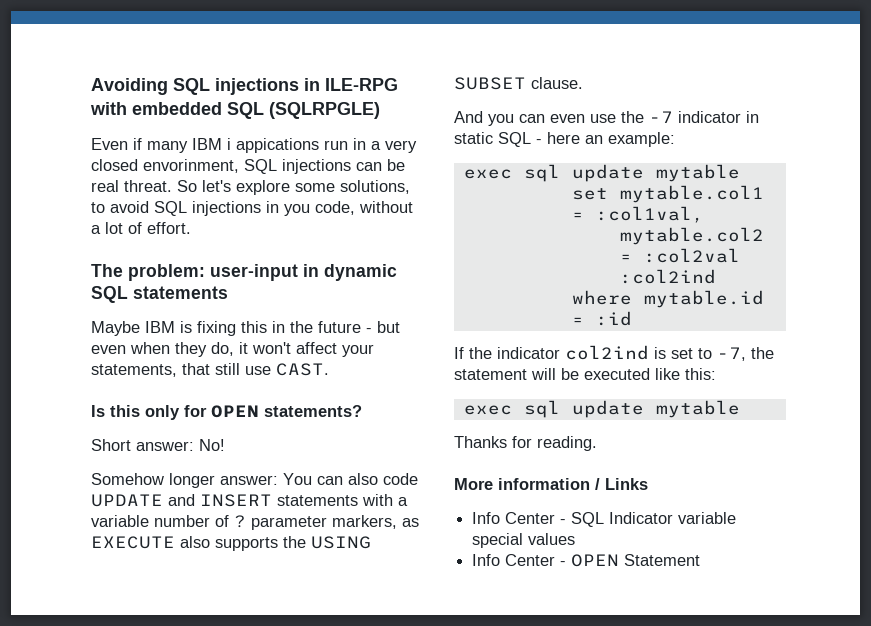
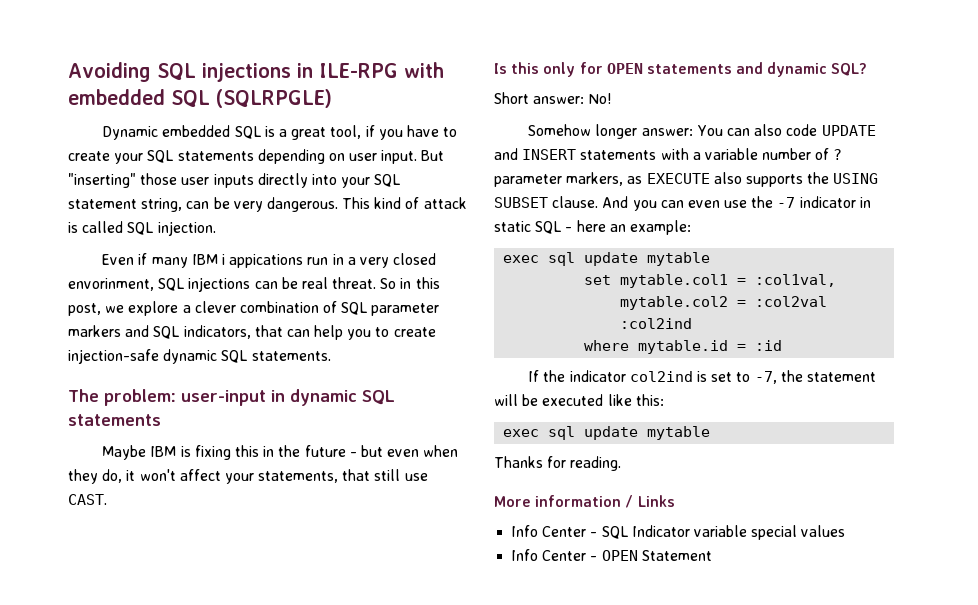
(380, 110) none -> [102,125,458,140] [68,149,445,164] [68,173,401,188] [68,197,467,212] [68,221,216,236] // Dynamic embedded SQL is a great tool, if you have to create your SQL statements depending on user input. But "inserting" those user inputs directly into your SQL statement string, can be very dangerous. This kind of attack is called SQL injection.
[202,180,410,195] [91,201,413,216] [91,222,191,234] let's explore some solutions, to avoid SQL injections in you code, without a lot of effort. -> [400,277,440,289] [68,301,440,316] [68,325,436,340] [68,349,331,364] in this post, we explore a clever combination of SQL parameter markers and SQL indicators, that can help you to create injection-safe dynamic SQL statements.
[264,405,362,417] statements? -> [646,62,868,77] statements and dynamic SQL?
(583, 83) // -> (599, 202) none

